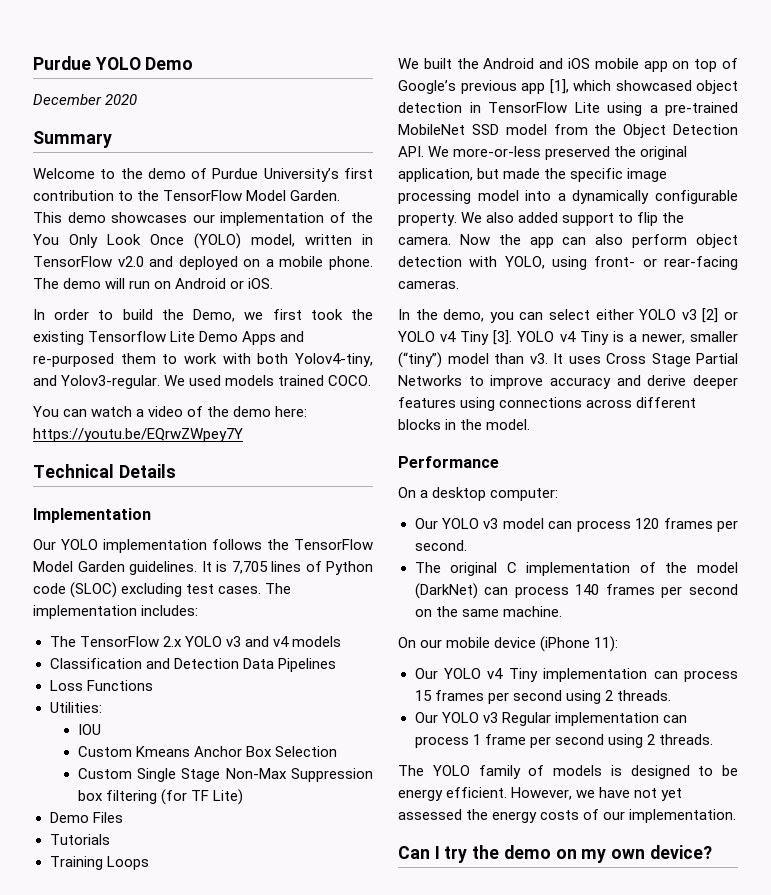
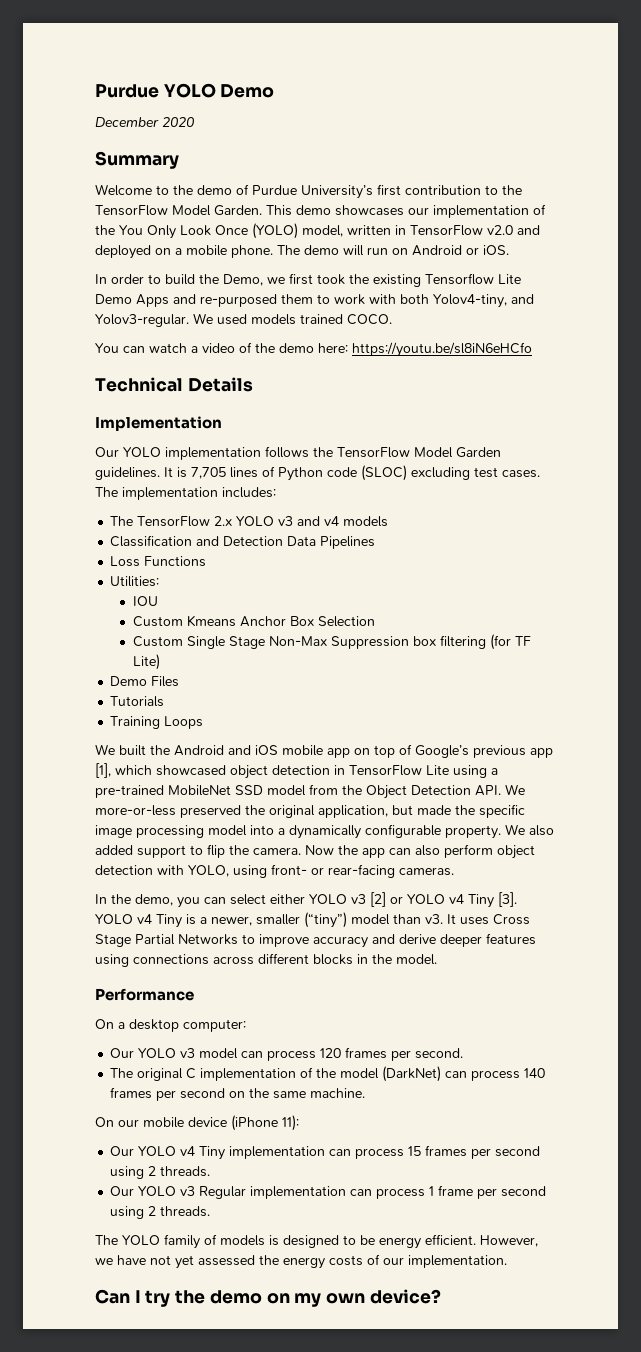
[33,428,243,442] https://youtu.be/EQrwZWpey7Y -> [352,342,532,357] https://youtu.be/sl8iN6eHCfo

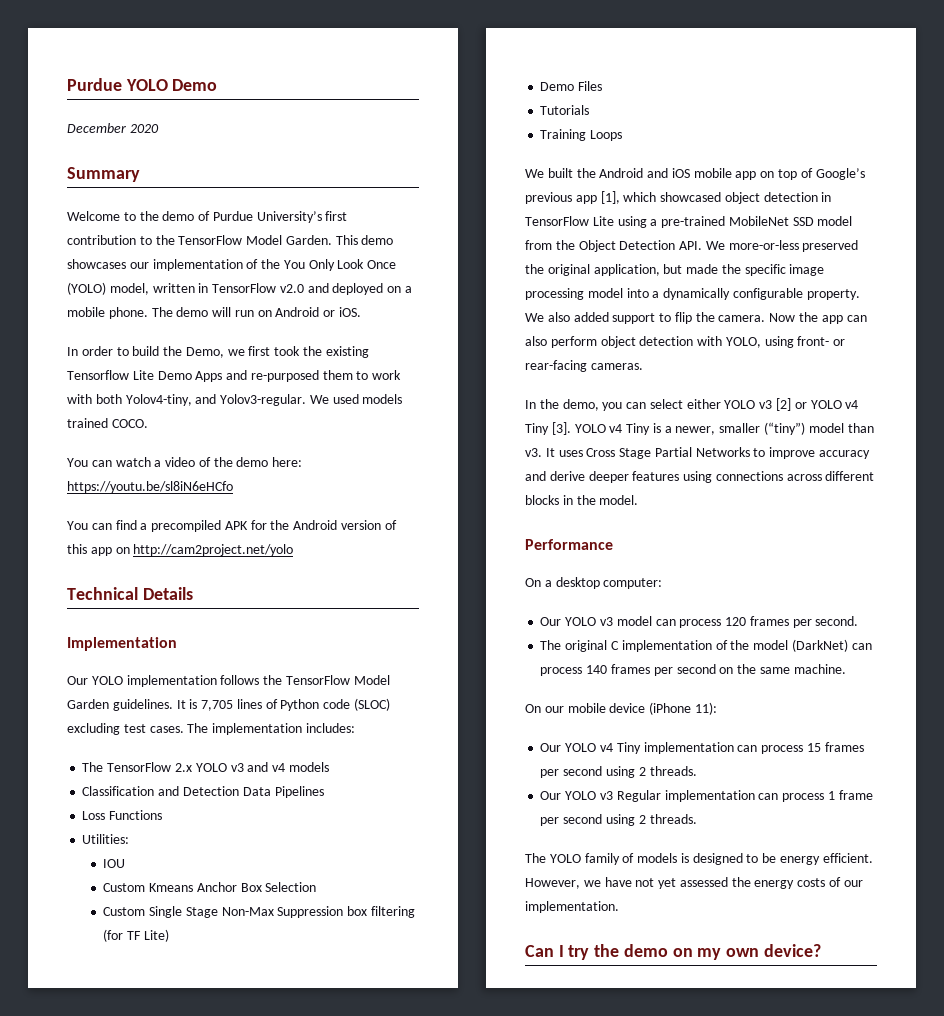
(532, 349) none -> [67,520,397,532] [67,544,294,556] // You can find a precompiled APK for the Android version of this app on http://cam2project.net/yolo

